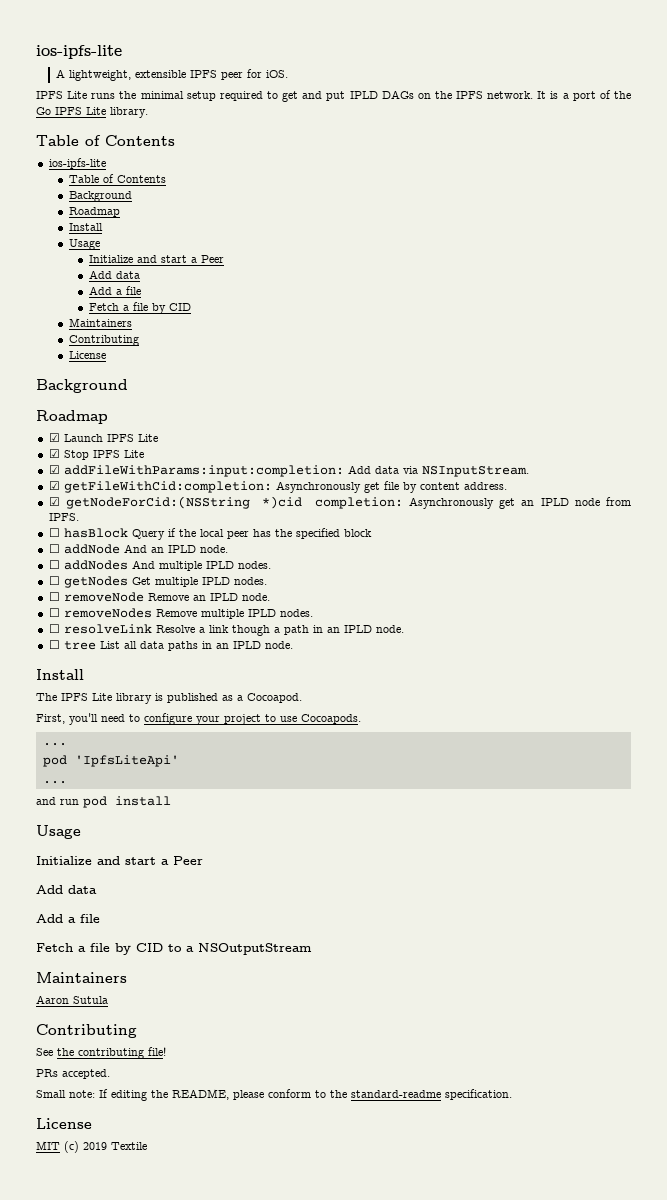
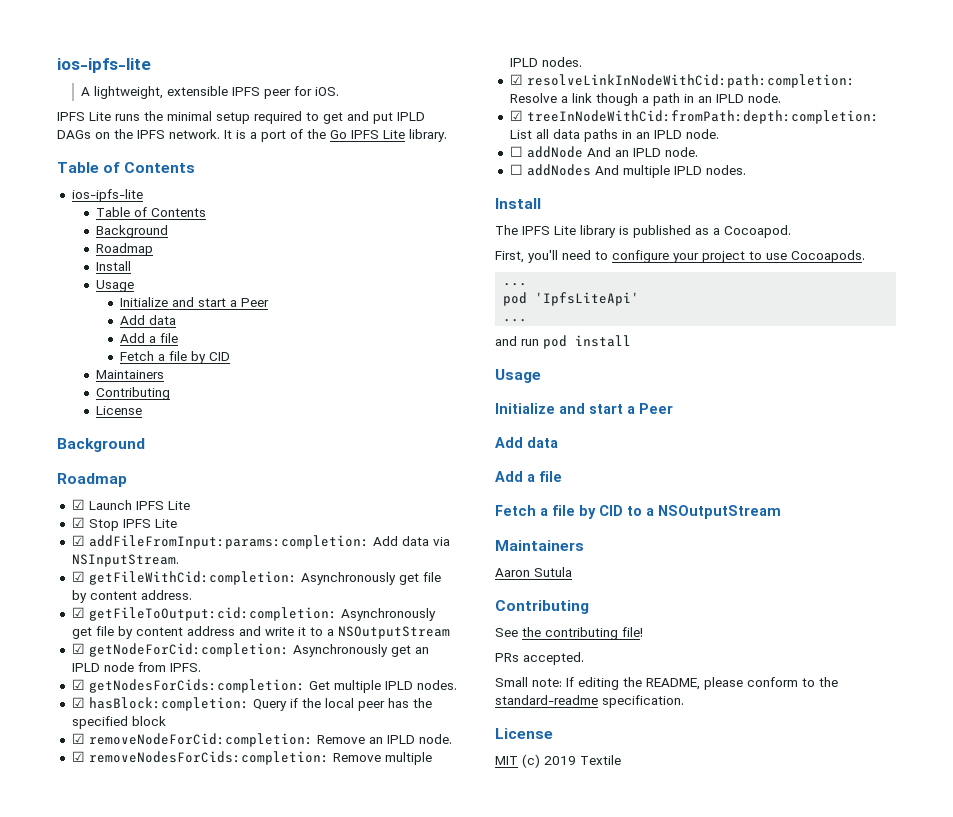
[63,465,344,477] addFileWithParams:input:completion: -> [88,535,369,549] addFileFromInput:params:completion:
[65,496,403,509] getNodeForCid:(NSString *)cid completion: -> [88,607,436,621] [71,626,450,639] [71,643,289,657] getFileToOutput:cid:completion: Asynchronously get file by content address and write it to a NSOutputStream // ☑ getNodeForCid:completion:
[48,528,128,538] ☐ hasBlock -> [71,679,457,693] [71,697,249,711] ☑ getNodesForCids:completion: Get multiple IPLD nodes. // ☑ hasBlock:completion:
(372, 533) none -> [71,733,452,747] [71,751,432,765] [509,57,582,67] [509,74,855,88] [509,93,781,106] [509,110,879,124] [509,129,719,142] // ☑ removeNodeForCid:completion: Remove an IPLD node. // ☑ removeNodesForCids:completion: Remove multiple IPLD nodes. // ☑ resolveLinkInNodeWithCid:path:completion: Resolve a link though a path in an IPLD node. // ☑ treeInNodeWithCid:fromPath:depth:completion: List all data paths in an IPLD node.
[48,576,267,588] [48,592,270,602] [48,608,313,619] [48,624,404,636] [48,640,293,651] // ☐ getNodes Get multiple IPLD nodes. // ☐ removeNode Remove an IPLD node. // ☐ removeNodes Remove multiple IPLD nodes. // ☐ resolveLink Resolve a link though a path in an IPLD node. // ☐ tree List all data paths in an IPLD node. -> (746, 170) none

